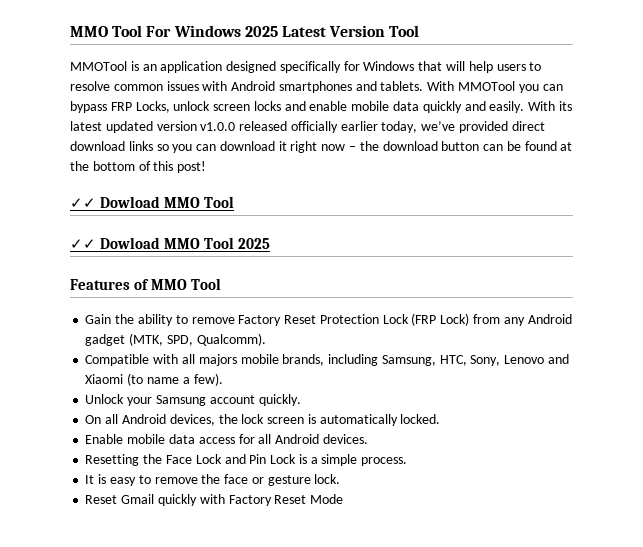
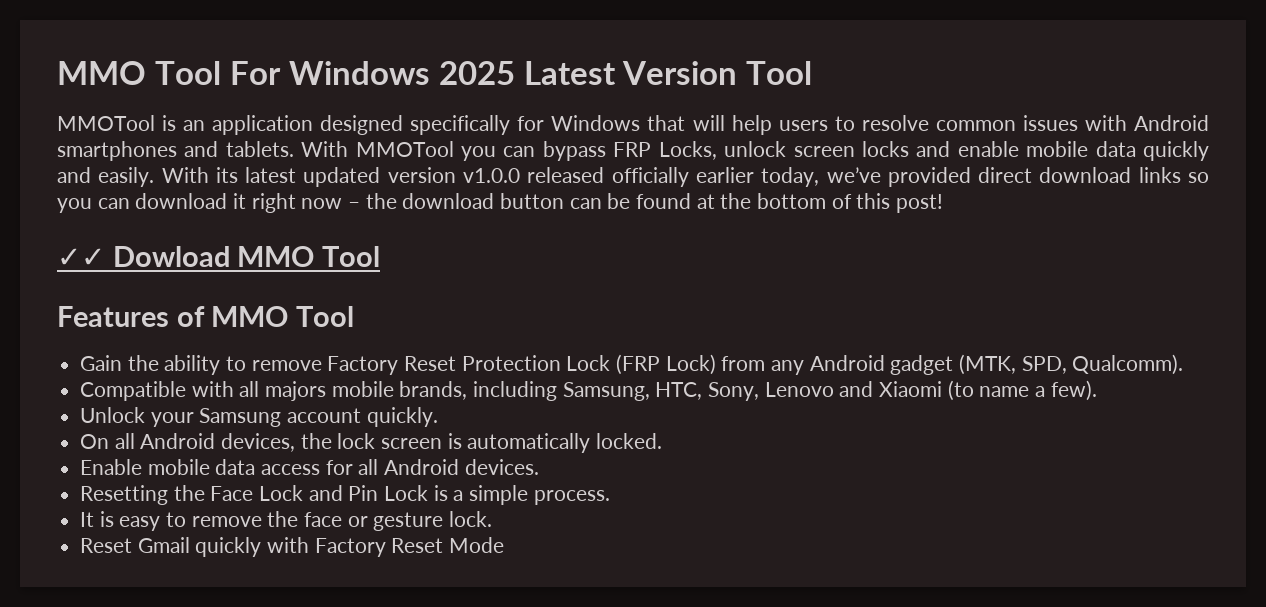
[70,237,271,249] // ✓✓ Dowload MMO Tool 2025 -> (381, 256) none

